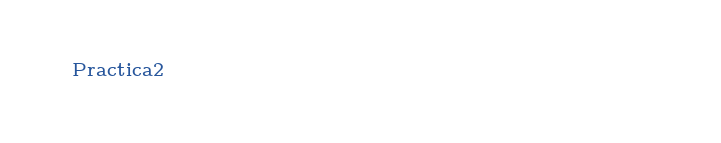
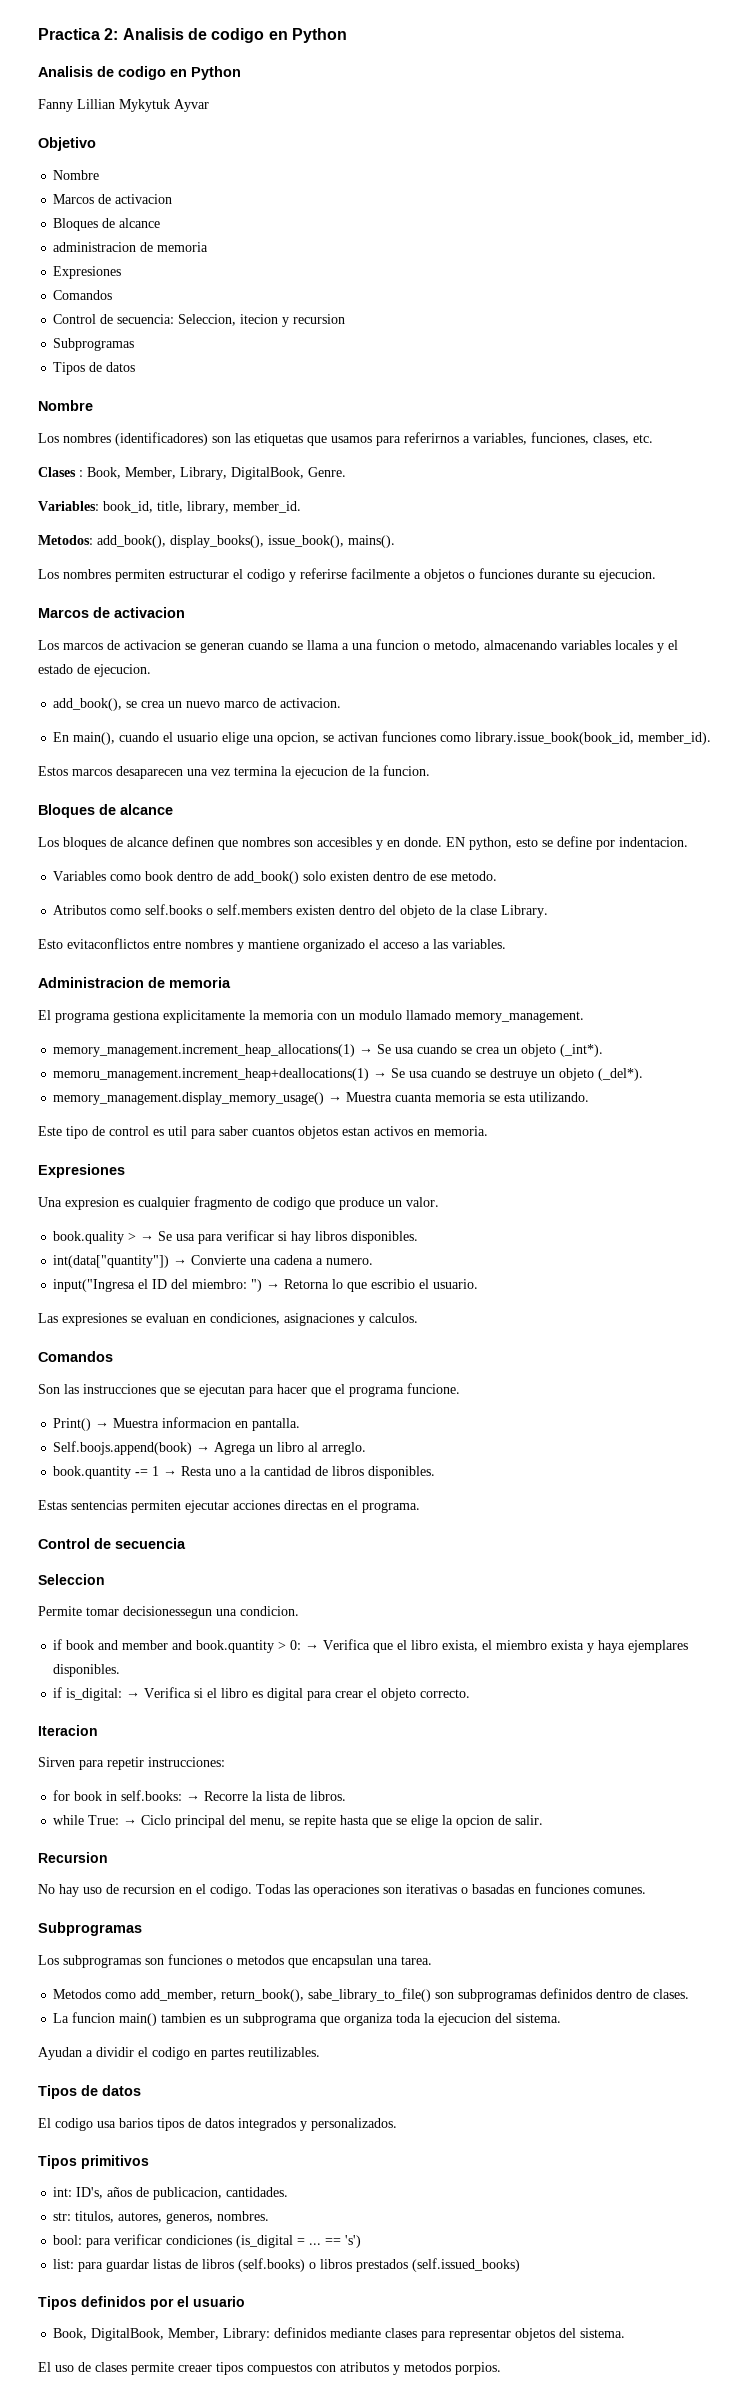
[72,63,164,76] Practica2 -> [38,28,347,43] [38,66,241,80] [38,99,209,112] [38,137,96,151] [53,170,100,180] [53,194,173,204] [53,218,161,231] [53,242,209,252] [53,266,122,279] [53,290,113,300] [53,314,346,327] [53,338,135,351] [53,362,136,375] [38,400,93,411] [38,432,653,446] [38,467,346,480] [38,501,301,514] [38,535,395,548] [38,568,656,582] [38,607,185,618] [38,639,678,653] [38,664,151,677] [53,698,342,711] [53,731,712,745] [38,765,430,779] [38,804,173,818] [38,836,688,850] [53,871,498,884] [53,904,549,918] [38,938,506,952] [38,977,231,988] [38,1010,584,1023] [53,1044,604,1057] [53,1068,644,1081] [53,1092,590,1105] [38,1126,488,1139] [38,1164,125,1178] [38,1196,439,1210] [53,1230,419,1244] [53,1255,374,1268] [53,1279,479,1292] [38,1313,418,1326] [38,1351,113,1362] [38,1383,460,1397] [53,1417,301,1431] [53,1441,367,1455] [53,1466,436,1479] [38,1500,420,1513] [38,1538,186,1549] [38,1574,105,1585] [38,1606,299,1619] [53,1639,689,1653] [53,1664,121,1677] [53,1687,471,1701] [38,1725,98,1736] [38,1757,225,1770] [53,1790,347,1801] [53,1815,544,1828] [38,1852,108,1863] [38,1883,646,1897] [38,1922,142,1936] [38,1954,432,1968] [53,1988,690,2002] [53,2012,562,2026] [38,2047,320,2060] [38,2085,141,2099] [38,2118,397,2131] [38,2155,149,2169] [53,2187,289,2200] [53,2211,270,2224] [53,2234,362,2248] [53,2258,521,2272] [38,2296,245,2310] [53,2327,626,2341] [38,2362,501,2375] Practica 2: Analisis de codigo en Python // Analisis de codigo en Python // Fanny Lillian Mykytuk Ayvar // Objetivo // Nombre // Marcos de activacion // Bloques de alcance // administracion de memoria // Expresiones // Comandos // Control de secuencia: Seleccion, itecion y recursion // Subprogramas // Tipos de datos // Nombre // Los nombres (identificadores) son las etiquetas que usamos para referirnos a variables, funciones, clases, etc. // Clases : Book, Member, Library, DigitalBook, Genre. // Variables: book_id, title, library, member_id. // Metodos: add_book(), display_books(), issue_book(), mains(). // Los nombres permiten estructurar el codigo y referirse facilmente a objetos o funciones durante su ejecucion. // Marcos de activacion // Los marcos de activacion se generan cuando se llama a una funcion o metodo, almacenando variables locales y el estado de ejecucion. // add_book(), se crea un nuevo marco de activacion. // En main(), cuando el usuario elige una opcion, se activan funciones como library.issue_book(book_id, member_id). // Estos marcos desaparecen una vez termina la ejecucion de la funcion. // Bloques de alcance // Los bloques de alcance definen que nombres son accesibles y en donde. EN python, esto se define por indentacion. // Variables como book dentro de add_book() solo existen dentro de ese metodo. // Atributos como self.books o self.members existen dentro del objeto de la clase Library. // Esto evitaconflictos entre nombres y mantiene organizado el acceso a las variables. // Administracion de memoria // El programa gestiona explicitamente la memoria con un modulo llamado memory_management. // memory_management.increment_heap_allocations(1) → Se usa cuando se crea un objeto (_int*). // memoru_management.increment_heap+deallocations(1) → Se usa cuando se destruye un objeto (_del*). // memory_management.display_memory_usage() → Muestra cuanta memoria se esta utilizando. // Este tipo de control es util para saber cuantos objetos estan activos en memoria. // Expresiones // Una expresion es cualquier fragmento de codigo que produce un valor. // book.quality > → Se usa para verificar si hay libros disponibles. // int(data["quantity"]) → Convierte una cadena a numero. // input("Ingresa el ID del miembro: ") → Retorna lo que escribio el usuario. // Las expresiones se evaluan en condiciones, asignaciones y calculos. // Comandos // Son las instrucciones que se ejecutan para hacer que el programa funcione. // Print() → Muestra informacion en pantalla. // Self.boojs.append(book) → Agrega un libro al arreglo. // book.quantity -= 1 → Resta uno a la cantidad de libros disponibles. // Estas sentencias permiten ejecutar acciones directas en el programa. // Control de secuencia // Seleccion // Permite tomar decisionessegun una condicion. // if book and member and book.quantity > 0: → Verifica que el libro exista, el miembro exista y haya ejemplares disponibles. // if is_digital: → Verifica si el libro es digital para crear el objeto correcto. // Iteracion // Sirven para repetir instrucciones: // for book in self.books: → Recorre la lista de libros. // while True: → Ciclo principal del menu, se repite hasta que se elige la opcion de salir. // Recursion // No hay uso de recursion en el codigo. Todas las operaciones son iterativas o basadas en funciones comunes. // Subprogramas // Los subprogramas son funciones o metodos que encapsulan una tarea. // Metodos como add_member, return_book(), sabe_library_to_file() son subprogramas definidos dentro de clases. // La funcion main() tambien es un subprograma que organiza toda la ejecucion del sistema. // Ayudan a dividir el codigo en partes reutilizables. // Tipos de datos // El codigo usa barios tipos de datos integrados y personalizados. // Tipos primitivos // int: ID's, años de publicacion, cantidades. // str: titulos, autores, generos, nombres. // bool: para verificar condiciones (is_digital = ... == 's') // list: para guardar listas de libros (self.books) o libros prestados (self.issued_books) // Tipos definidos por el usuario // Book, DigitalBook, Member, Library: definidos mediante clases para representar objetos del sistema. // El uso de clases permite creaer tipos compuestos con atributos y metodos porpios.

